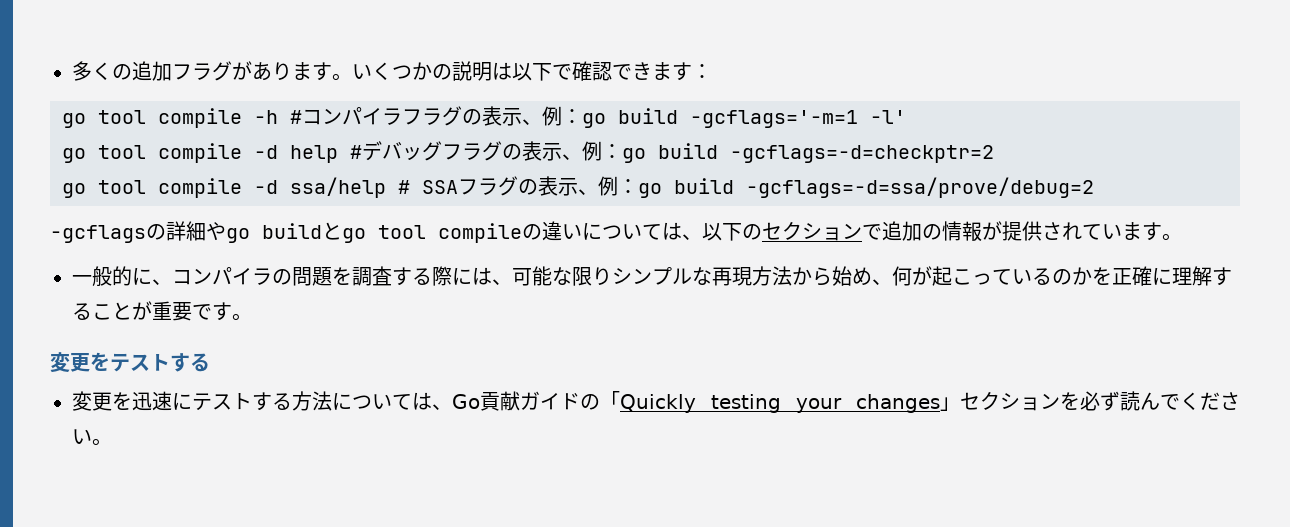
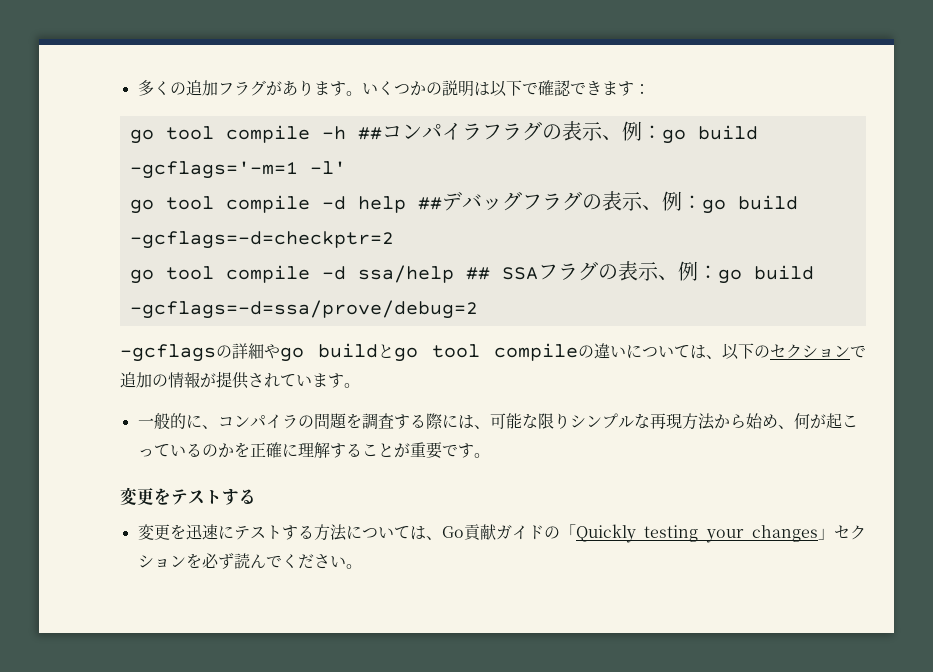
[290,110,302,124] # -> [357,127,382,140] ##
[350,145,362,159] # -> [417,197,442,210] ##
[398,180,410,194] # -> [465,267,490,280] ##

